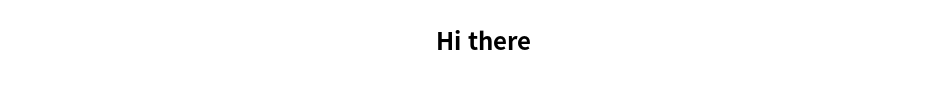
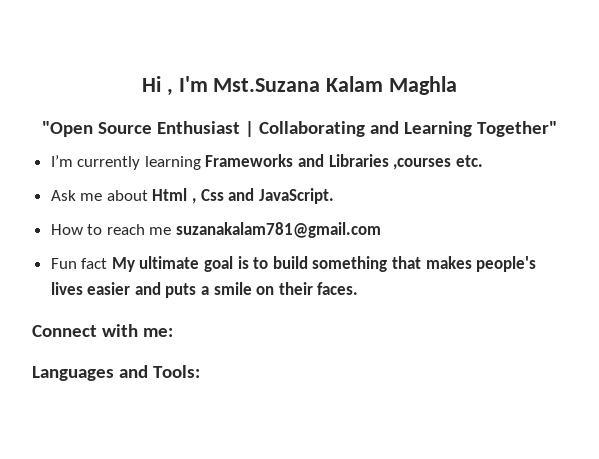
[467,30,531,50] there -> [166,76,458,96] [42,121,557,137] [50,154,483,170] [50,188,334,204] [50,222,382,238] [50,256,537,272] [50,282,359,298] [32,324,173,337] [32,365,200,381] , I'm Mst.Suzana Kalam Maghla // "Open Source Enthusiast | Collaborating and Learning Together" // I’m currently learning Frameworks and Libraries ,courses etc. // Ask me about Html , Css and JavaScript. // How to reach me suzanakalam781@gmail.com // Fun fact My ultimate goal is to build something that makes people's lives easier and puts a smile on their faces. // Connect with me: // Languages and Tools:

